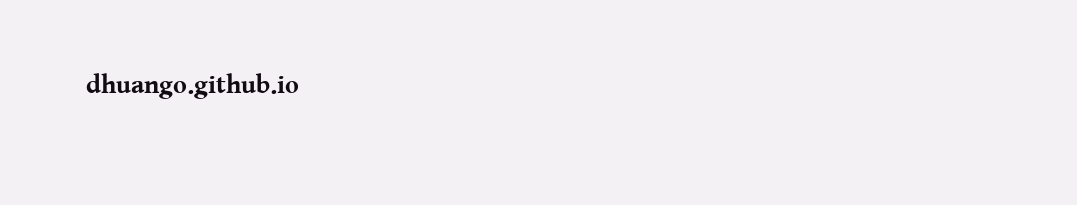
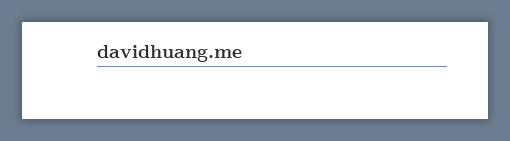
[86,73,299,99] dhuango.github.io -> [97,45,242,62] davidhuang.me

